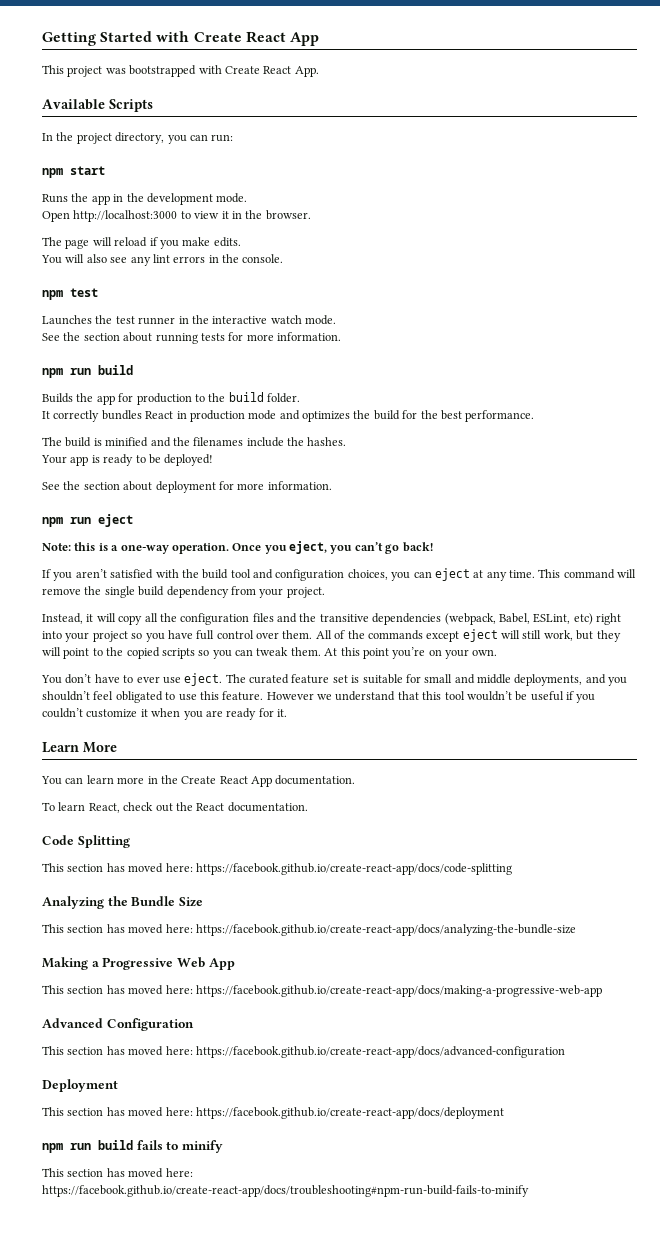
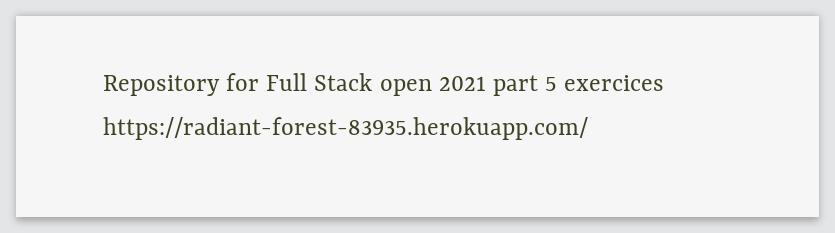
[42,31,319,46] [42,65,319,77] [42,99,153,112] [42,132,234,144] [42,166,105,178] [42,193,248,205] [42,210,311,222] [42,237,241,249] [41,254,284,266] [42,288,98,300] [42,315,336,325] [42,332,341,344] [42,365,133,378] [42,392,300,405] [42,410,535,422] [42,437,347,447] [41,454,214,466] [42,481,332,493] [42,514,133,527] [42,541,433,554] [42,568,637,581] [42,586,325,598] [42,613,621,625] [42,629,621,642] [42,647,498,659] [41,673,628,686] [42,691,596,703] [42,708,287,720] [42,742,117,753] [41,775,356,787] [42,802,308,813] [42,835,130,848] [42,863,512,875] [42,896,203,909] [42,924,576,936] [42,957,235,970] [42,985,602,997] [42,1018,194,1031] [42,1046,565,1058] [42,1079,118,1092] [42,1107,504,1119] [42,1140,223,1153] [42,1168,193,1178] [42,1185,529,1197] Getting Started with Create React App // This project was bootstrapped with Create React App. // Available Scripts // In the project directory, you can run: // npm start // Runs the app in the development mode. // Open http://localhost:3000 to view it in the browser. // The page will reload if you make edits. // You will also see any lint errors in the console. // npm test // Launches the test runner in the interactive watch mode. // See the section about running tests for more information. // npm run build // Builds the app for production to the build folder. // It correctly bundles React in production mode and optimizes the build for the best performance. // The build is minified and the filenames include the hashes. // Your app is ready to be deployed! // See the section about deployment for more information. // npm run eject // Note: this is a one-way operation. Once you eject, you can’t go back! // If you aren’t satisfied with the build tool and configuration choices, you can eject at any time. This command will remove the single build dependency from your project. // Instead, it will copy all the configuration files and the transitive dependencies (webpack, Babel, ESLint, etc) right into your project so you have full control over them. All of the commands except eject will still work, but they will point to the copied scripts so you can tweak them. At this point you’re on your own. // You don’t have to ever use eject. The curated feature set is suitable for small and middle deployments, and you shouldn’t feel obligated to use this feature. However we understand that this tool wouldn’t be useful if you couldn’t customize it when you are ready for it. // Learn More // You can learn more in the Create React App documentation. // To learn React, check out the React documentation. // Code Splitting // This section has moved here: https://facebook.github.io/create-react-app/docs/code-splitting // Analyzing the Bundle Size // This section has moved here: https://facebook.github.io/create-react-app/docs/analyzing-the-bundle-size // Making a Progressive Web App // This section has moved here: https://facebook.github.io/create-react-app/docs/making-a-progressive-web-app // Advanced Configuration // This section has moved here: https://facebook.github.io/create-react-app/docs/advanced-configuration // Deployment // This section has moved here: https://facebook.github.io/create-react-app/docs/deployment // npm run build fails to minify // This section has moved here: https://facebook.github.io/create-react-app/docs/troubleshooting#npm-run-build-fails-to-minify -> [103,73,665,96] [103,117,588,140] Repository for Full Stack open 2021 part 5 exercices // https://radiant-forest-83935.herokuapp.com/

